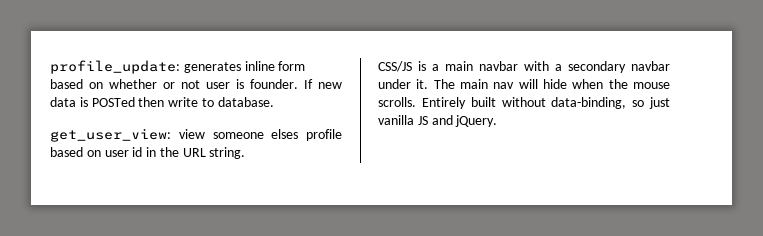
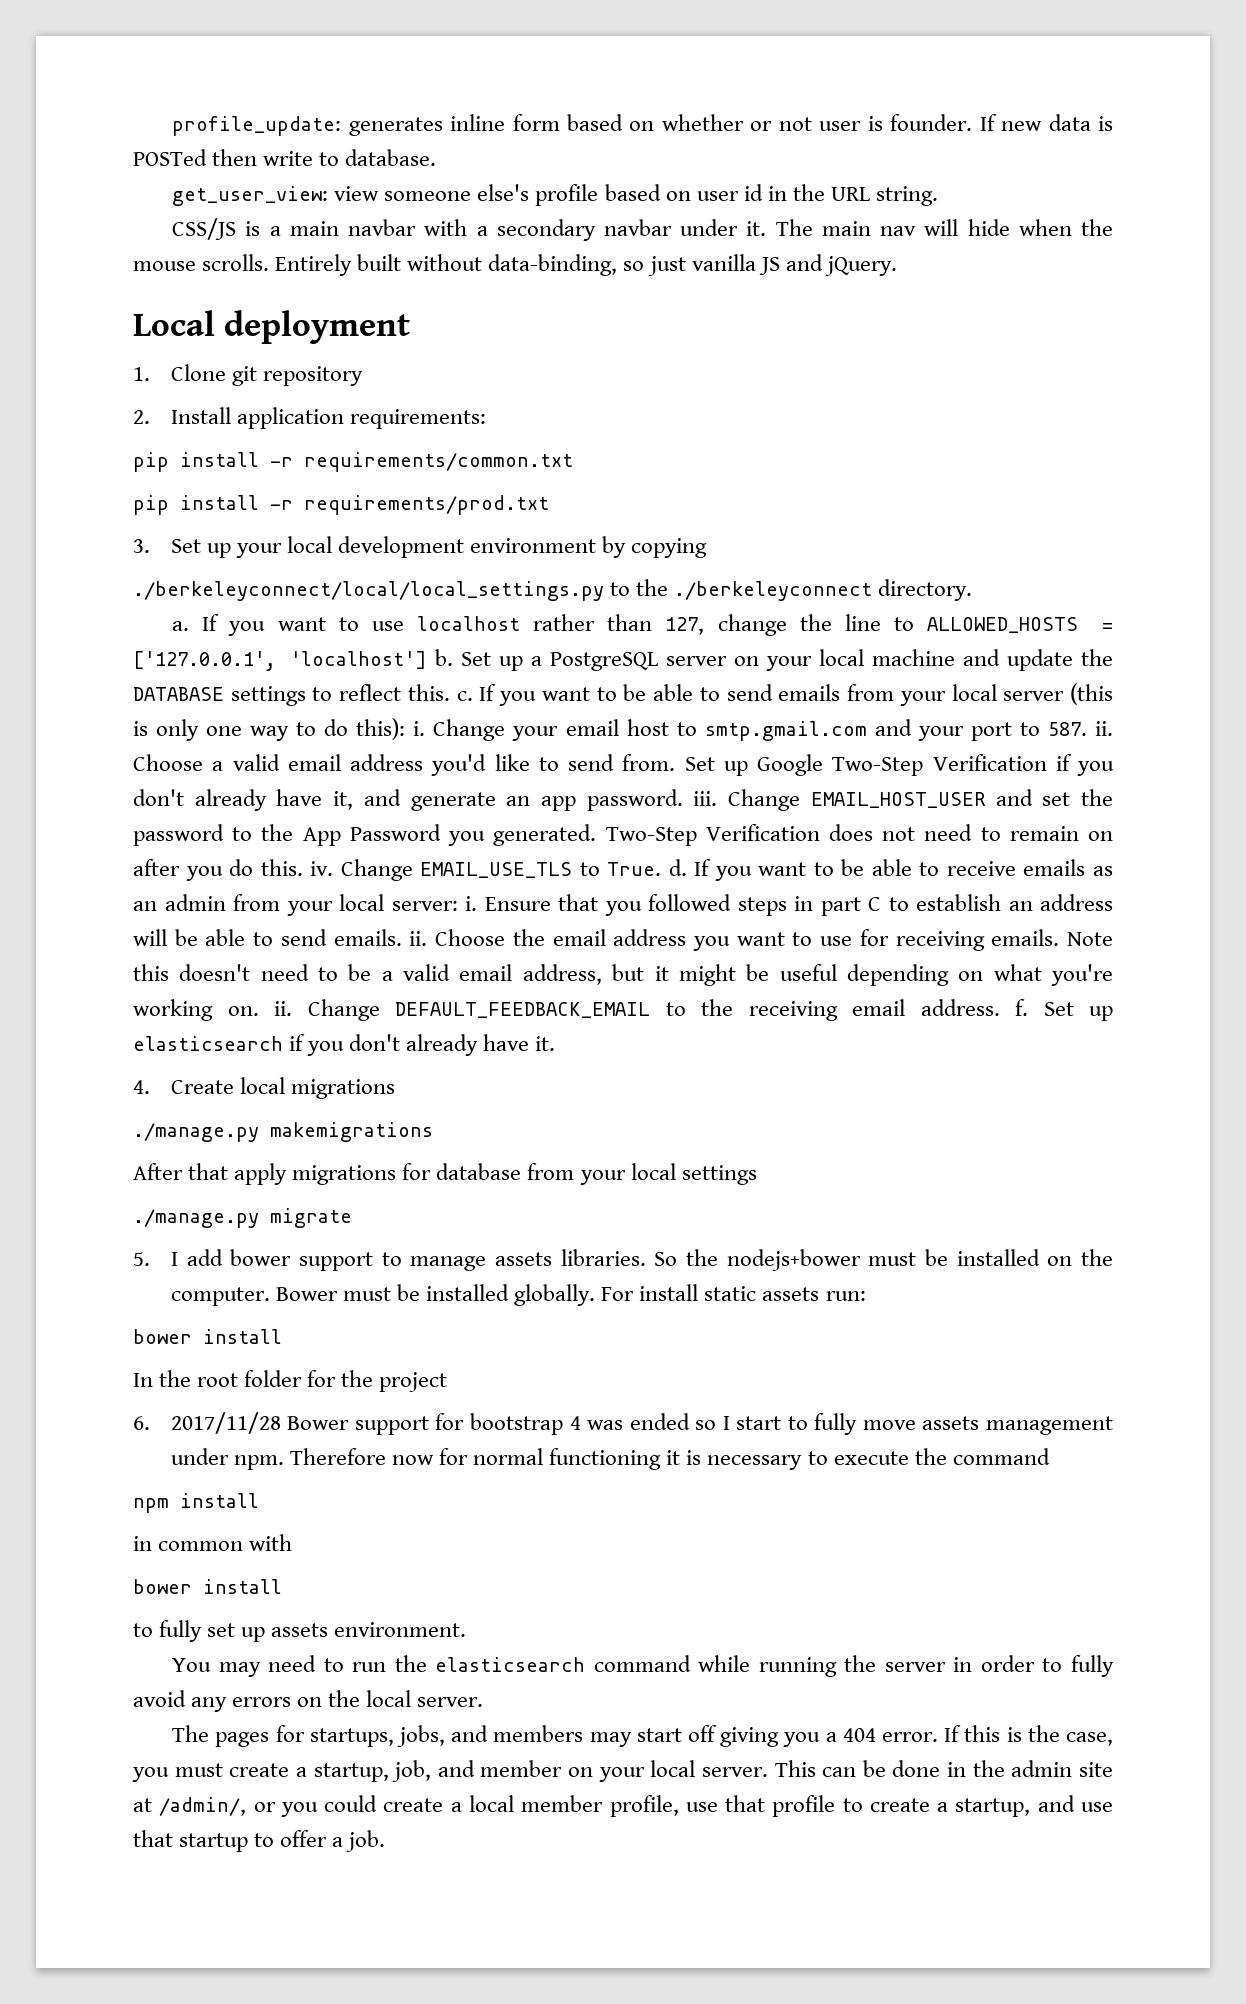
[271,129,299,139] elses -> [477,184,530,201] else's
(498, 121) none -> [133,310,411,344] [133,364,363,386] [133,407,486,429] [133,452,573,472] [133,495,549,515] [133,536,708,558] [133,579,973,601] [172,614,1113,636] [133,649,1114,671] [133,683,1113,706] [133,718,1113,741] [133,754,1114,776] [133,789,1113,811] [133,824,1113,846] [133,859,1113,881] [133,894,1113,916] [133,929,1113,951] [133,964,1114,986] [133,999,1113,1021] [133,1034,556,1056] [133,1077,395,1099] [133,1122,433,1142] [133,1163,757,1185] [133,1208,352,1228] [133,1249,1113,1271] [170,1284,866,1306] [133,1329,282,1344] [133,1370,448,1392] [133,1412,1113,1435] [170,1448,1050,1470] [133,1493,259,1513] [133,1534,293,1551] [133,1579,282,1594] [133,1620,467,1642] [172,1655,1114,1677] [133,1690,484,1712] [172,1725,1114,1747] [132,1760,1114,1782] [133,1795,1114,1817] [133,1830,386,1852] // Local deployment // 1. Clone git repository // 2. Install application requirements: // pip install -r requirements/common.txt // pip install -r requirements/prod.txt // 3. Set up your local development environment by copying // ./berkeleyconnect/local/local_settings.py to the ./berkeleyconnect directory. // a. If you want to use localhost rather than 127, change the line to ALLOWED_HOSTS = ['127.0.0.1', 'localhost'] b. Set up a PostgreSQL server on your local machine and update the DATABASE settings to reflect this. c. If you want to be able to send emails from your local server (this is only one way to do this): i. Change your email host to smtp.gmail.com and your port to 587. ii. Choose a valid email address you'd like to send from. Set up Google Two-Step Verification if you don't already have it, and generate an app password. iii. Change EMAIL_HOST_USER and set the password to the App Password you generated. Two-Step Verification does not need to remain on after you do this. iv. Change EMAIL_USE_TLS to True. d. If you want to be able to receive emails as an admin from your local server: i. Ensure that you followed steps in part C to establish an address will be able to send emails. ii. Choose the email address you want to use for receiving emails. Note this doesn't need to be a valid email address, but it might be useful depending on what you're working on. ii. Change DEFAULT_FEEDBACK_EMAIL to the receiving email address. f. Set up elasticsearch if you don't already have it. // 4. Create local migrations // ./manage.py makemigrations // After that apply migrations for database from your local settings // ./manage.py migrate // 5. I add bower support to manage assets libraries. So the nodejs+bower must be installed on the computer. Bower must be installed globally. For install static assets run: // bower install // In the root folder for the project // 6. 2017/11/28 Bower support for bootstrap 4 was ended so I start to fully move assets management under npm. Therefore now for normal functioning it is necessary to execute the command // npm install // in common with // bower install // to fully set up assets environment. // You may need to run the elasticsearch command while running the server in order to fully avoid any errors on the local server. // The pages for startups, jobs, and members may start off giving you a 404 error. If this is the case, you must create a startup, job, and member on your local server. This can be done in the admin site at /admin/, or you could create a local member profile, use that profile to create a startup, and use that startup to offer a job.

